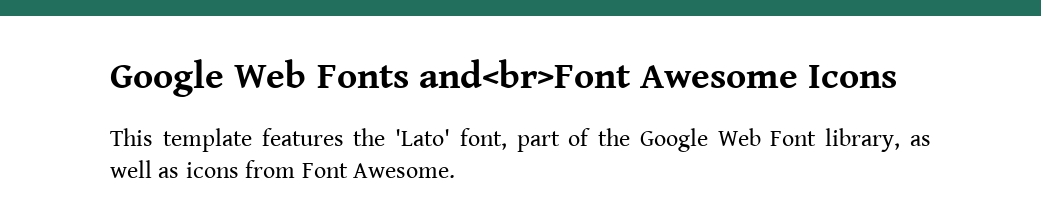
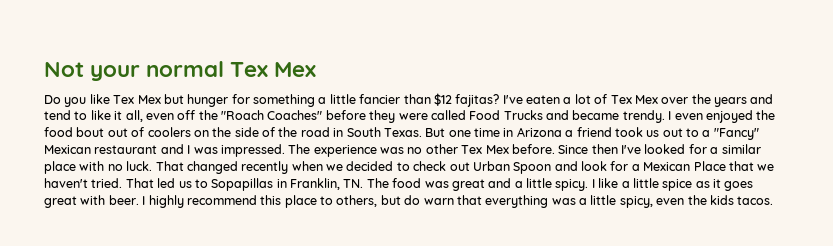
[110,59,898,97] [110,128,931,152] [110,160,456,178] Google Web Fonts and<br>Font Awesome Icons // This template features the 'Lato' font, part of the Google Web Font library, as well as icons from Font Awesome. -> [44,61,317,81] [44,93,774,107] [44,110,776,123] [44,127,759,140] [44,144,761,157] [44,161,775,174] [44,178,754,191] [44,195,774,208] Not your normal Tex Mex // Do you like Tex Mex but hunger for something a little fancier than $12 fajitas? I've eaten a lot of Tex Mex over the years and tend to like it all, even off the "Roach Coaches" before they were called Food Trucks and became trendy. I even enjoyed the food bout out of coolers on the side of the road in South Texas. But one time in Arizona a friend took us out to a "Fancy" Mexican restaurant and I was impressed. The experience was no other Tex Mex before. Since then I've looked for a similar place with no luck. That changed recently when we decided to check out Urban Spoon and look for a Mexican Place that we haven't tried. That led us to Sopapillas in Franklin, TN. The food was great and a little spicy. I like a little spice as it goes great with beer. I highly recommend this place to others, but do warn that everything was a little spicy, even the kids tacos.

